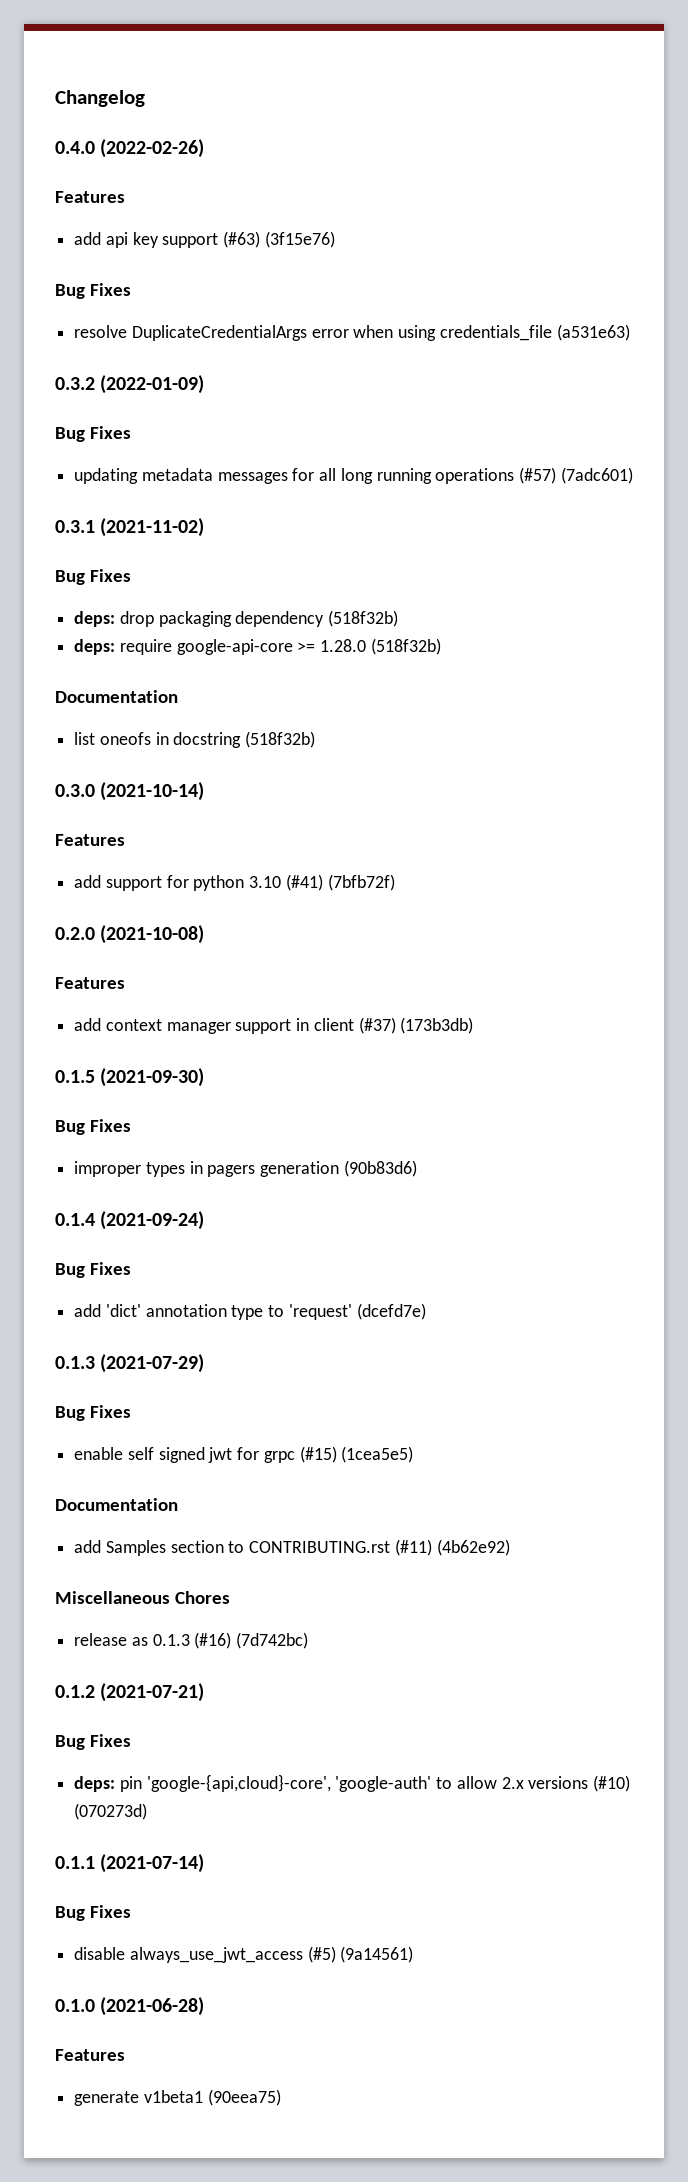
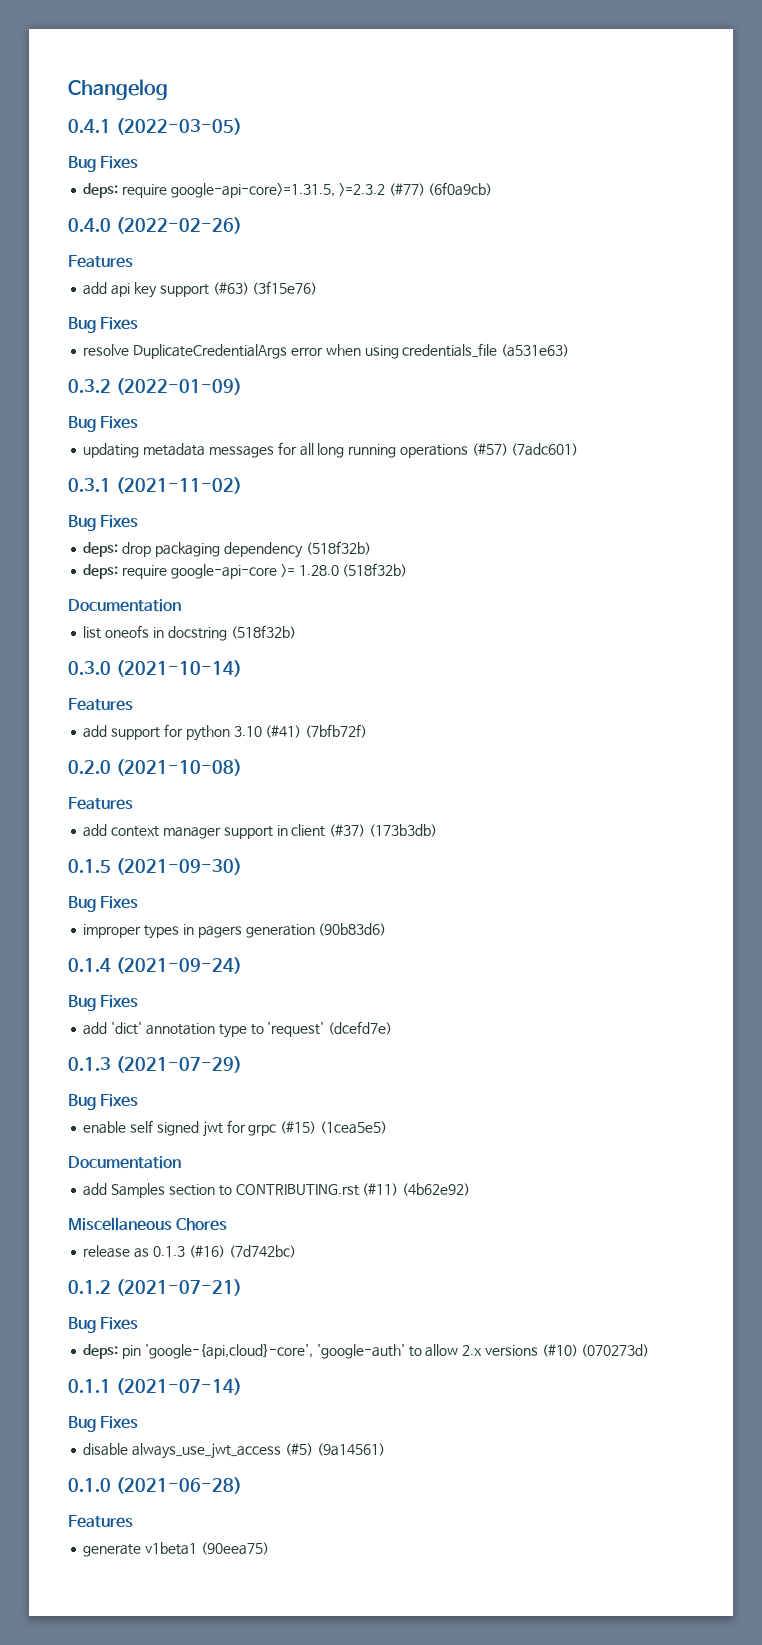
(145, 98) none -> [68,118,242,135] [68,156,139,172] [83,182,493,198] // 0.4.1 (2022-03-05) // Bug Fixes // deps: require google-api-core>=1.31.5, >=2.3.2 (#77) (6f0a9cb)

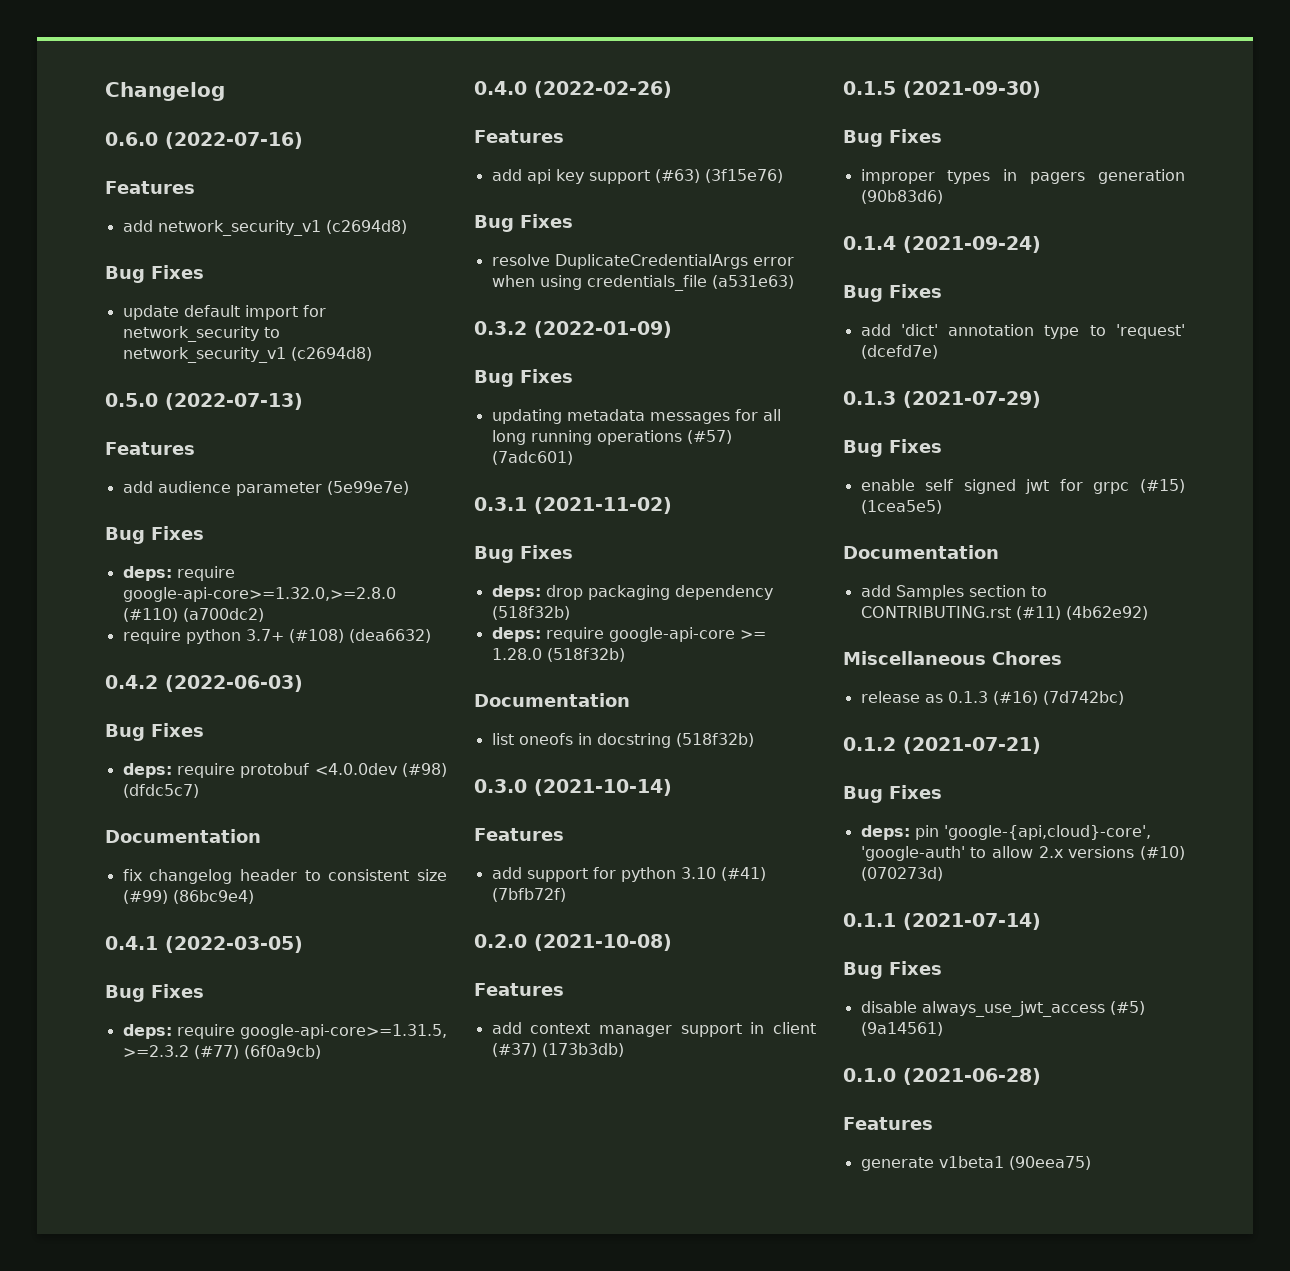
(168, 89) none -> [105,132,303,149] [105,181,195,194] [122,220,407,236] [105,265,204,283] [122,305,326,320] [122,326,280,342] [122,347,372,363] [105,393,303,410] [105,442,195,455] [122,481,409,496] [105,526,204,544] [122,566,235,581] [122,587,396,602] [122,608,264,622] [122,629,431,644] [105,675,303,692] [105,723,204,741] [122,763,447,778] [122,784,199,798] [105,829,261,843] [122,869,448,884] [122,890,254,904] // 0.6.0 (2022-07-16) // Features // add network_security_v1 (c2694d8) // Bug Fixes // update default import for network_security to network_security_v1 (c2694d8) // 0.5.0 (2022-07-13) // Features // add audience parameter (5e99e7e) // Bug Fixes // deps: require google-api-core>=1.32.0,>=2.8.0 (#110) (a700dc2) // require python 3.7+ (#108) (dea6632) // 0.4.2 (2022-06-03) // Bug Fixes // deps: require protobuf <4.0.0dev (#98) (dfdc5c7) // Documentation // fix changelog header to consistent size (#99) (86bc9e4)

